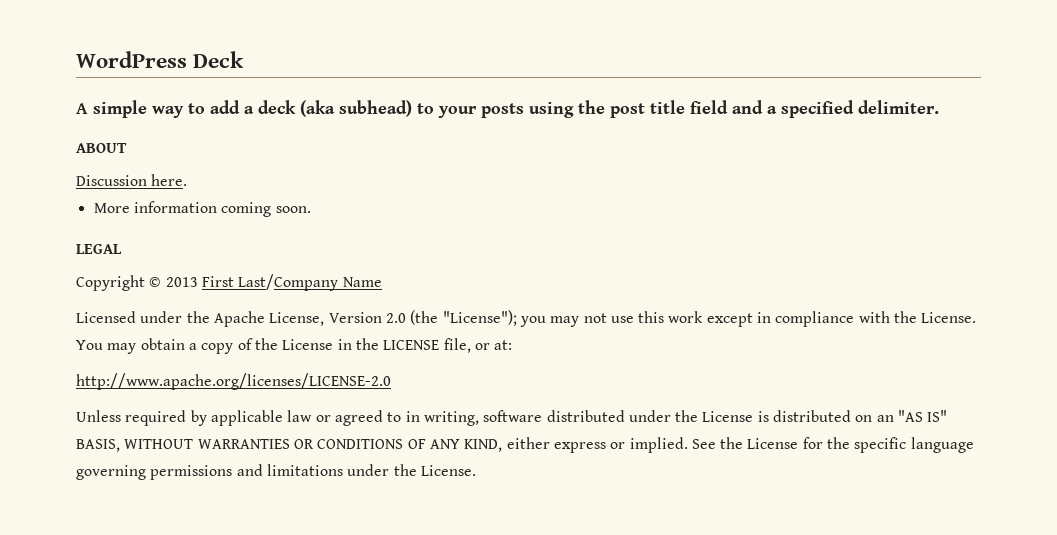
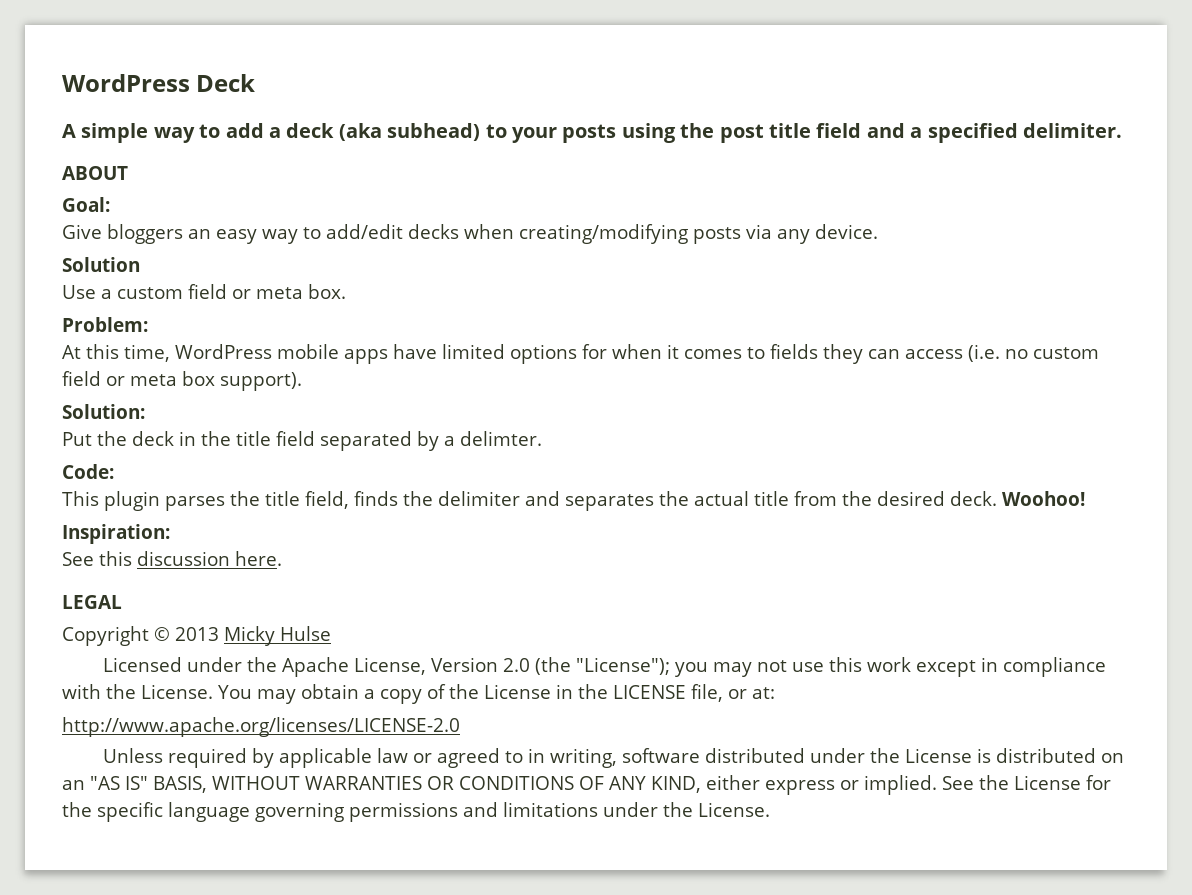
[76,174,188,186] [93,201,311,217] Discussion here. // More information coming soon. -> [62,197,110,212] [62,224,878,244] [62,257,140,272] [62,284,346,299] [62,317,148,332] [62,344,1099,364] [62,371,302,391] [62,404,145,419] [62,431,542,451] [62,464,114,479] [62,491,1085,511] [62,524,170,544] [62,551,282,566] Goal: // Give bloggers an easy way to add/edit decks when creating/modifying posts via any device. // Solution // Use a custom field or meta box. // Problem: // At this time, WordPress mobile apps have limited options for when it comes to fields they can access (i.e. no custom field or meta box support). // Solution: // Put the deck in the title field separated by a delimter. // Code: // This plugin parses the title field, finds the delimiter and separates the actual title from the desired deck. Woohoo! // Inspiration: // See this discussion here.
[201,274,382,291] First Last/Company Name -> [224,626,331,646] Micky Hulse

